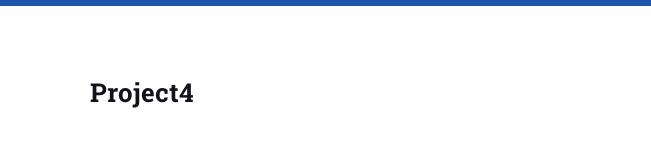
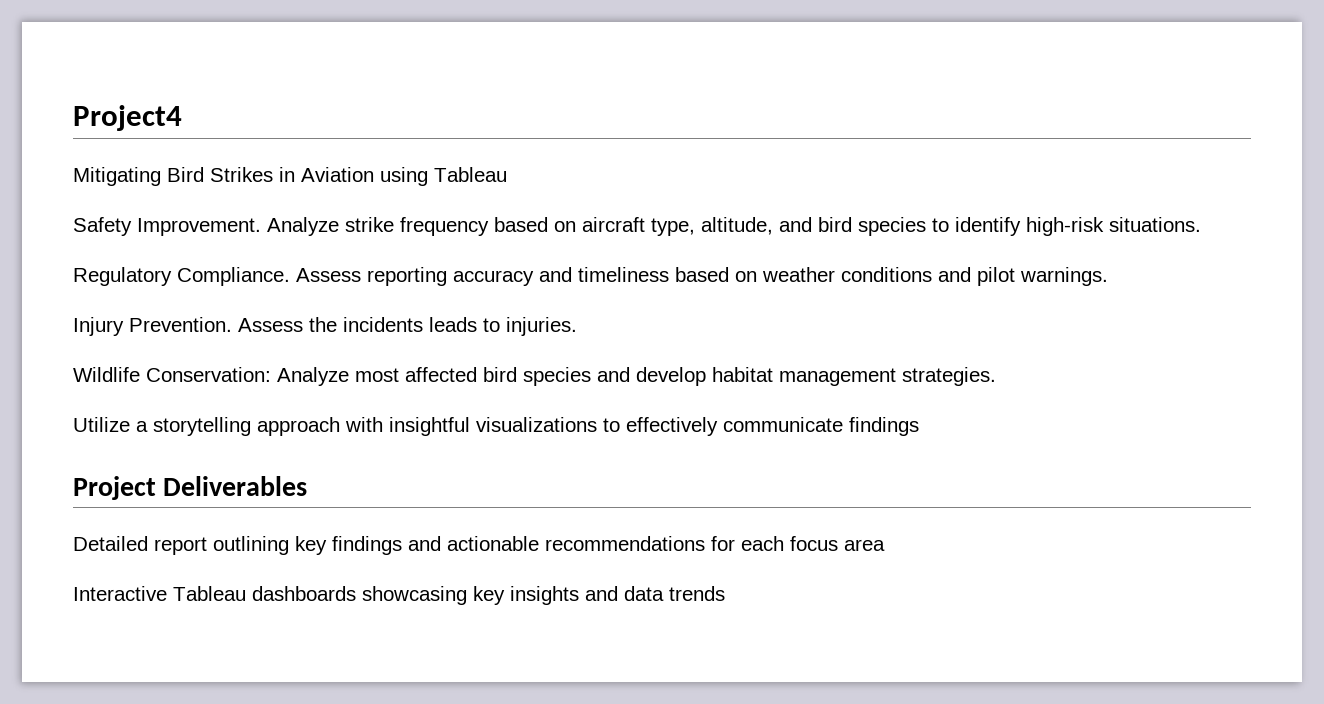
(194, 95) none -> [73,167,507,186] [73,217,1201,236] [73,267,1108,286] [73,317,577,336] [73,367,996,386] [73,417,919,436] [73,476,308,500] [73,536,885,555] [73,586,725,605] // Mitigating Bird Strikes in Aviation using Tableau // Safety Improvement. Analyze strike frequency based on aircraft type, altitude, and bird species to identify high-risk situations. // Regulatory Compliance. Assess reporting accuracy and timeliness based on weather conditions and pilot warnings. // Injury Prevention. Assess the incidents leads to injuries. // Wildlife Conservation: Analyze most affected bird species and develop habitat management strategies. // Utilize a storytelling approach with insightful visualizations to effectively communicate findings // Project Deliverables // Detailed report outlining key findings and actionable recommendations for each focus area // Interactive Tableau dashboards showcasing key insights and data trends

